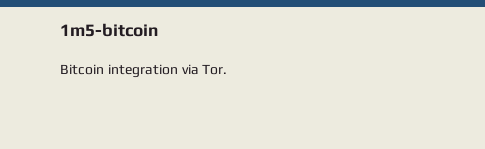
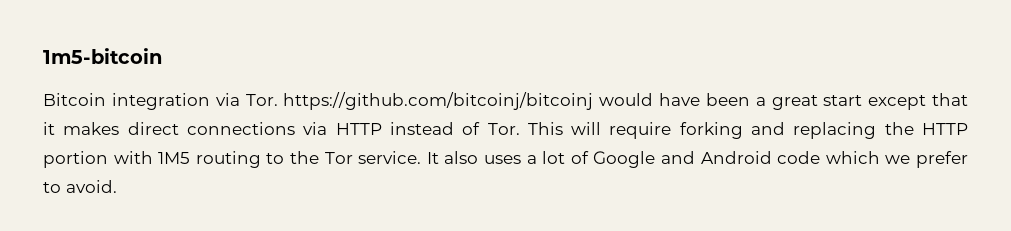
(228, 69) none -> [283,92,969,110] [43,122,968,139] [43,151,969,168] [43,180,117,193] https://github.com/bitcoinj/bitcoinj would have been a great start except that it makes direct connections via HTTP instead of Tor. This will require forking and replacing the HTTP portion with 1M5 routing to the Tor service. It also uses a lot of Google and Android code which we prefer to avoid.

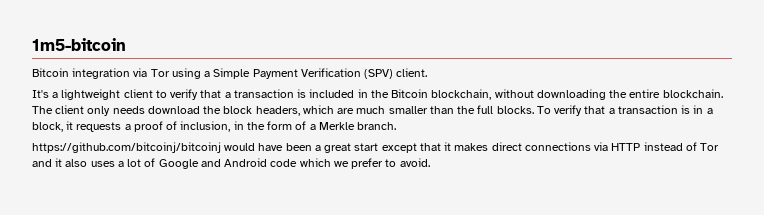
[245,94,278,106] Tor. -> [150,68,428,79] [32,89,723,100] [32,105,713,116] [32,121,397,132] Tor using a Simple Payment Verification (SPV) client. // It's a lightweight client to verify that a transaction is included in the Bitcoin blockchain, without downloading the entire blockchain. The client only needs download the block headers, which are much smaller than the full blocks. To verify that a transaction is in a block, it requests a proof of inclusion, in the form of a Merkle branch. //
[487,122,968,139] [43,151,439,168] Tor. This will require forking and replacing the HTTP portion with 1M5 routing to the Tor service. It -> [700,143,720,151] [32,158,63,167] Tor and it

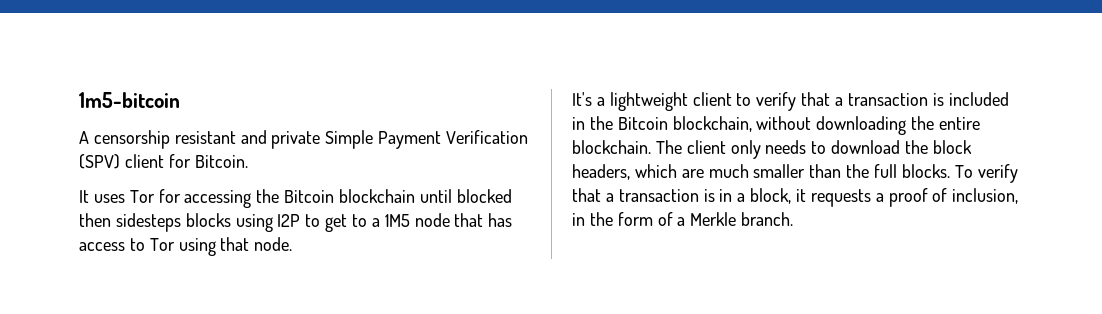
[32,68,428,79] Bitcoin integration via Tor using a Simple Payment Verification (SPV) client. -> [79,130,529,149] [79,154,248,169] [79,189,512,208] [79,213,513,232] [79,237,293,256] A censorship resistant and private Simple Payment Verification (SPV) client for Bitcoin. // It uses Tor for accessing the Bitcoin blockchain until blocked then sidesteps blocks using I2P to get to a 1M5 node that has access to Tor using that node.
(145, 110) none -> [811,141,827,154] to
[32,142,720,153] [32,158,430,169] // https://github.com/bitcoinj/bitcoinj would have been a great start except that it makes direct connections via HTTP instead of Tor and it also uses a lot of Google and Android code which we prefer to avoid. -> (794, 219) none

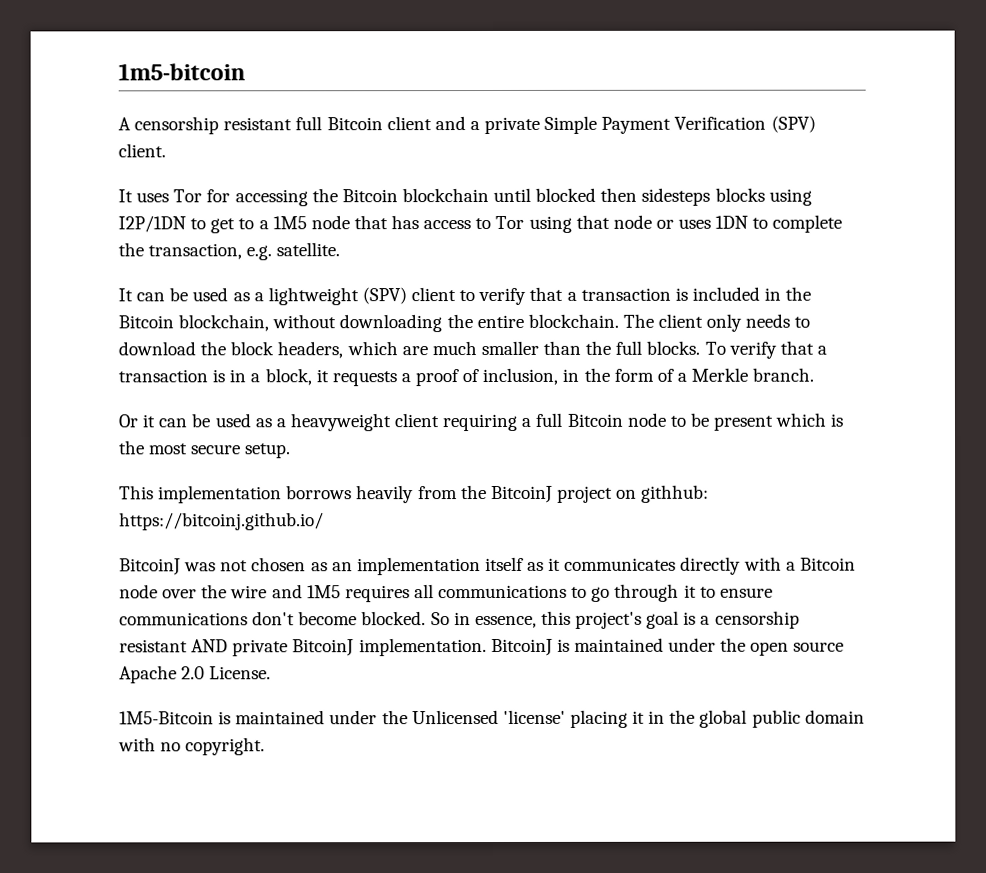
[240,130,267,144] and -> [295,116,480,131] full Bitcoin client and a
[124,154,248,168] client for Bitcoin. -> [118,143,166,158] client.
[277,214,301,227] I2P -> [118,215,186,233] I2P/1DN
[254,237,293,251] [572,92,592,106] node. // It's -> [612,214,843,233] [118,242,341,261] [118,287,250,302] node or uses 1DN to complete the transaction, e.g. satellite. // It can be used as
(688, 101) none -> [361,287,407,305] (SPV)
(794, 219) none -> [118,412,844,432] [119,440,292,459] [119,484,710,504] [119,512,324,531] [119,556,856,576] [119,583,773,603] [119,610,800,629] [119,637,845,657] [119,665,272,684] [119,709,865,728] [118,737,266,756] // Or it can be used as a heavyweight client requiring a full Bitcoin node to be present which is the most secure setup. // This implementation borrows heavily from the BitcoinJ project on githhub: https://bitcoinj.github.io/ // BitcoinJ was not chosen as an implementation itself as it communicates directly with a Bitcoin node over the wire and 1M5 requires all communications to go through it to ensure communications don't become blocked. So in essence, this project's goal is a censorship resistant AND private BitcoinJ implementation. BitcoinJ is maintained under the open source Apache 2.0 License. // 1M5-Bitcoin is maintained under the Unlicensed 'license' placing it in the global public domain with no copyright.

